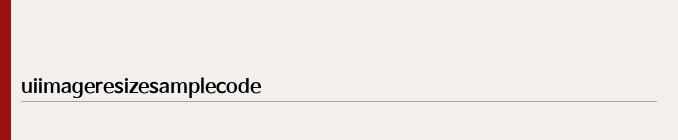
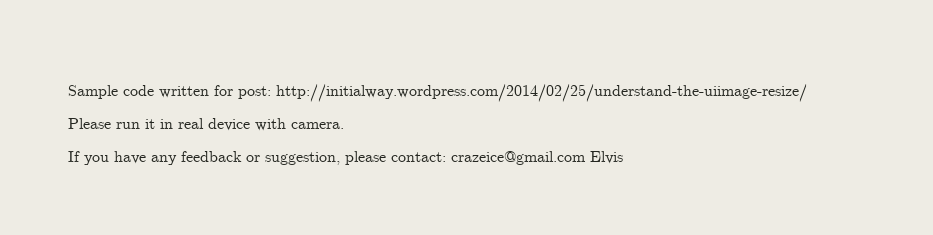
[21,77,261,98] uiimageresizesamplecode -> [68,84,807,102] [68,118,344,131] [68,151,623,165] Sample code written for post: http://initialway.wordpress.com/2014/02/25/understand-the-uiimage-resize/ // Please run it in real device with camera. // If you have any feedback or suggestion, please contact: crazeice@gmail.com Elvis

